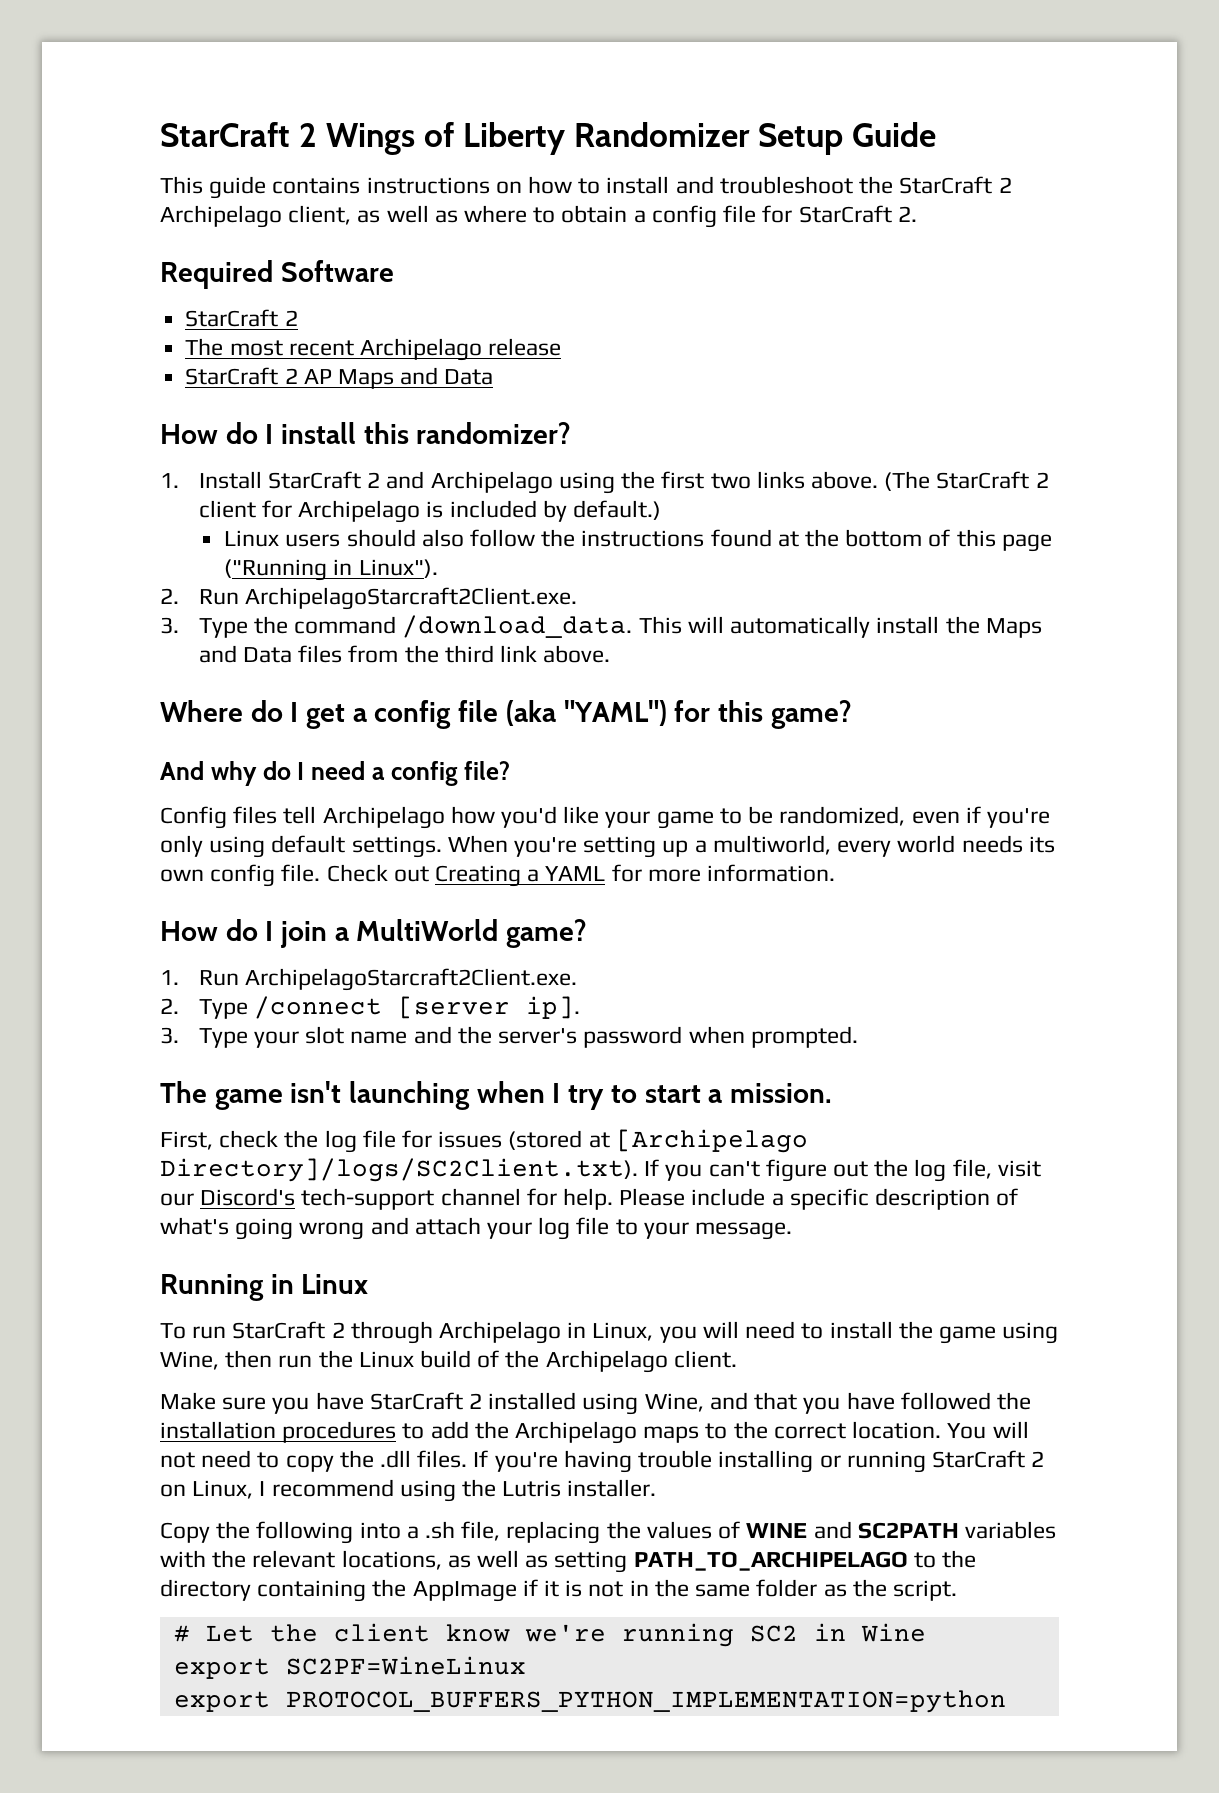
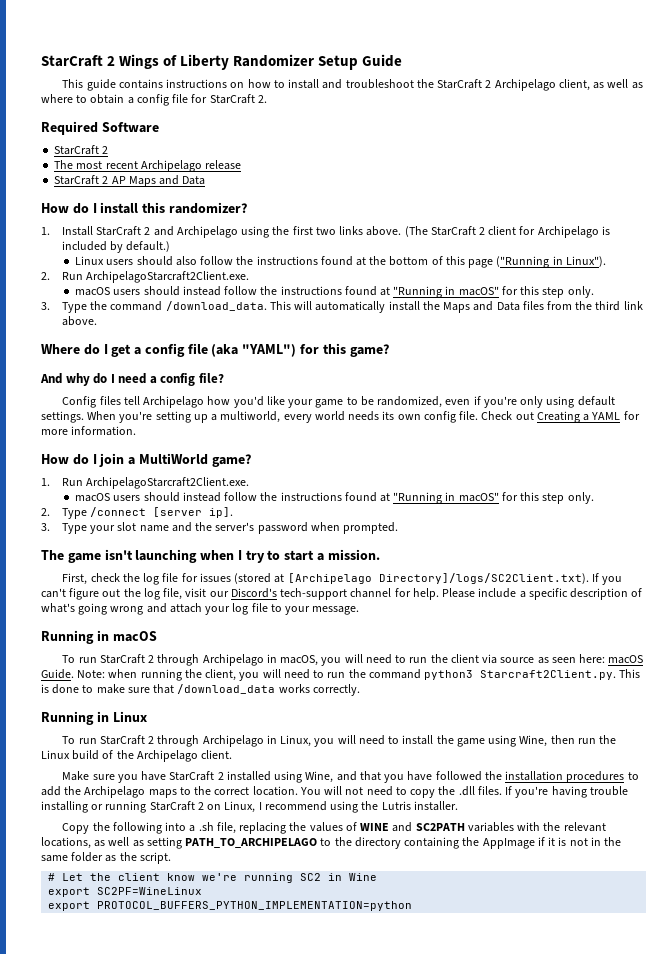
(578, 598) none -> [75,286,594,298] // macOS users should instead follow the instructions found at "Running in macOS" for this step only.
(578, 979) none -> [75,492,594,504] // macOS users should instead follow the instructions found at "Running in macOS" for this step only.
(793, 1231) none -> [41,630,157,644] [62,654,644,666] [41,669,641,681] [41,684,360,696] // Running in macOS // To run StarCraft 2 through Archipelago in macOS, you will need to run the client via source as seen here: macOS Guide. Note: when running the client, you will need to run the command python3 Starcraft2Client.py. This is done to make sure that /download_data works correctly.

